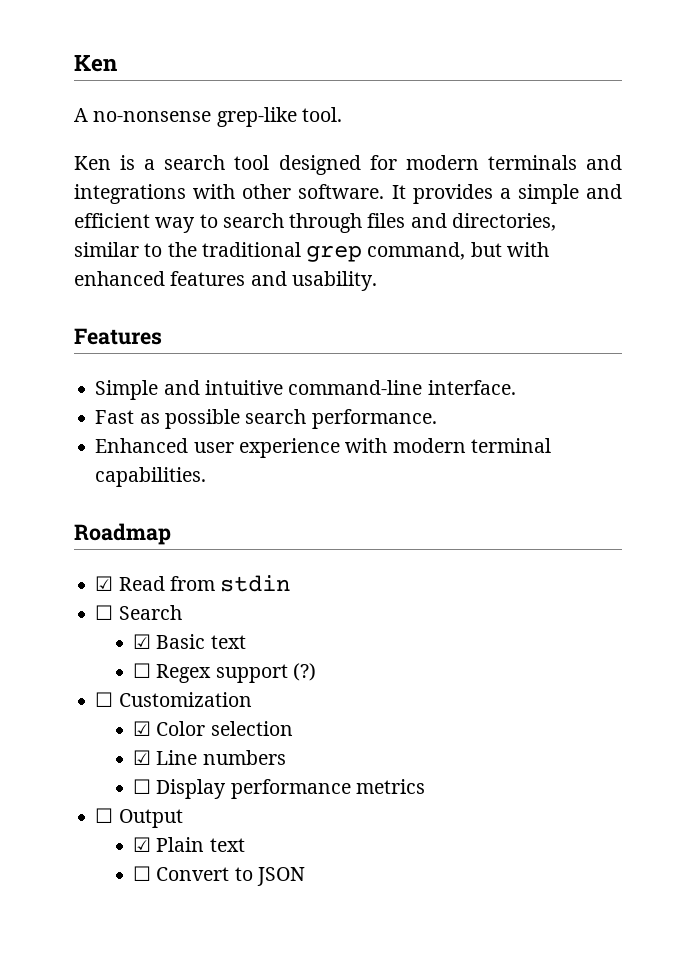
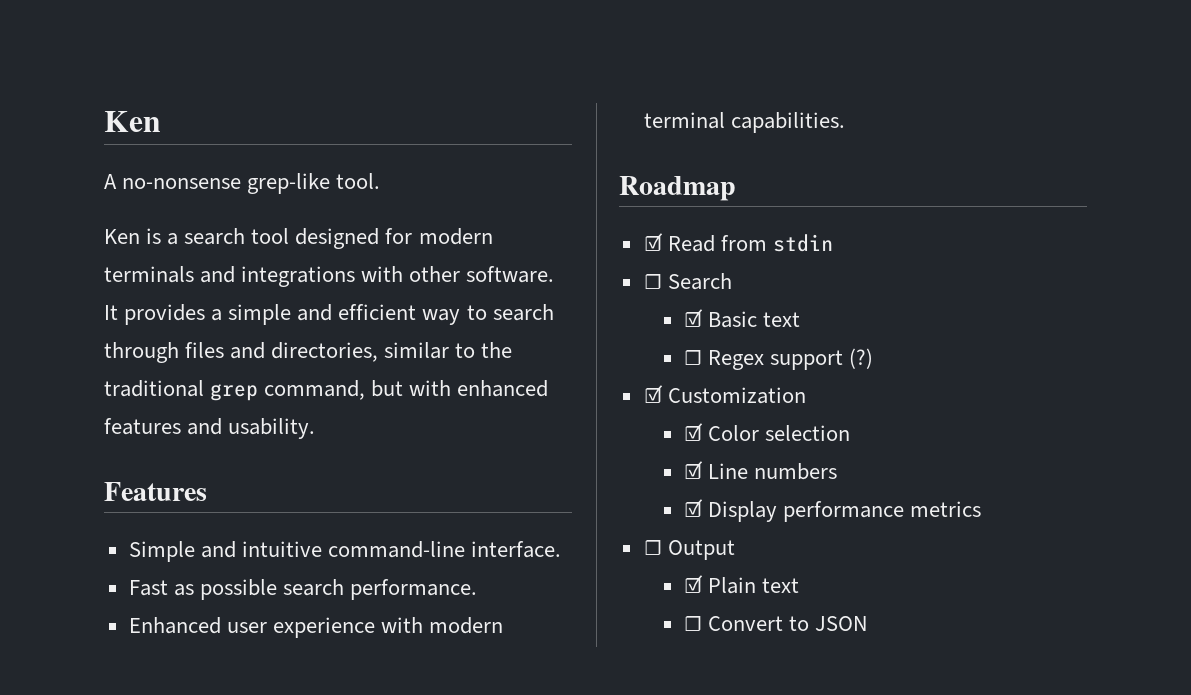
[95,692,114,707] ☐ -> [643,385,663,403] ☑
[133,779,152,794] ☐ -> [683,499,703,517] ☑

